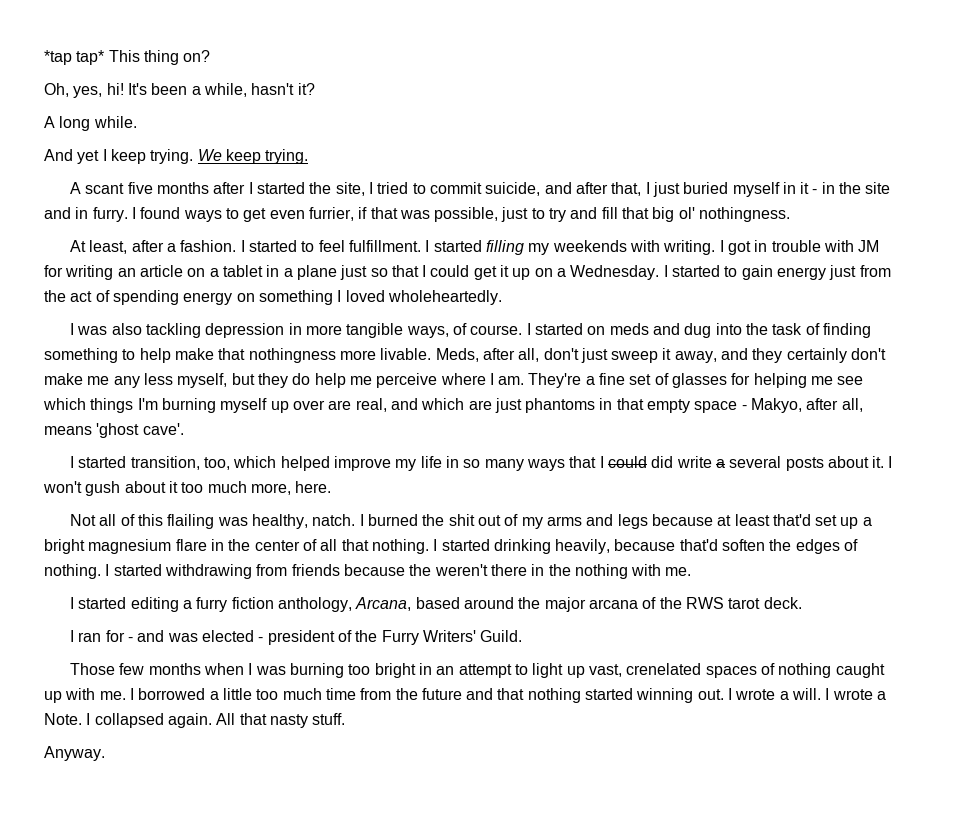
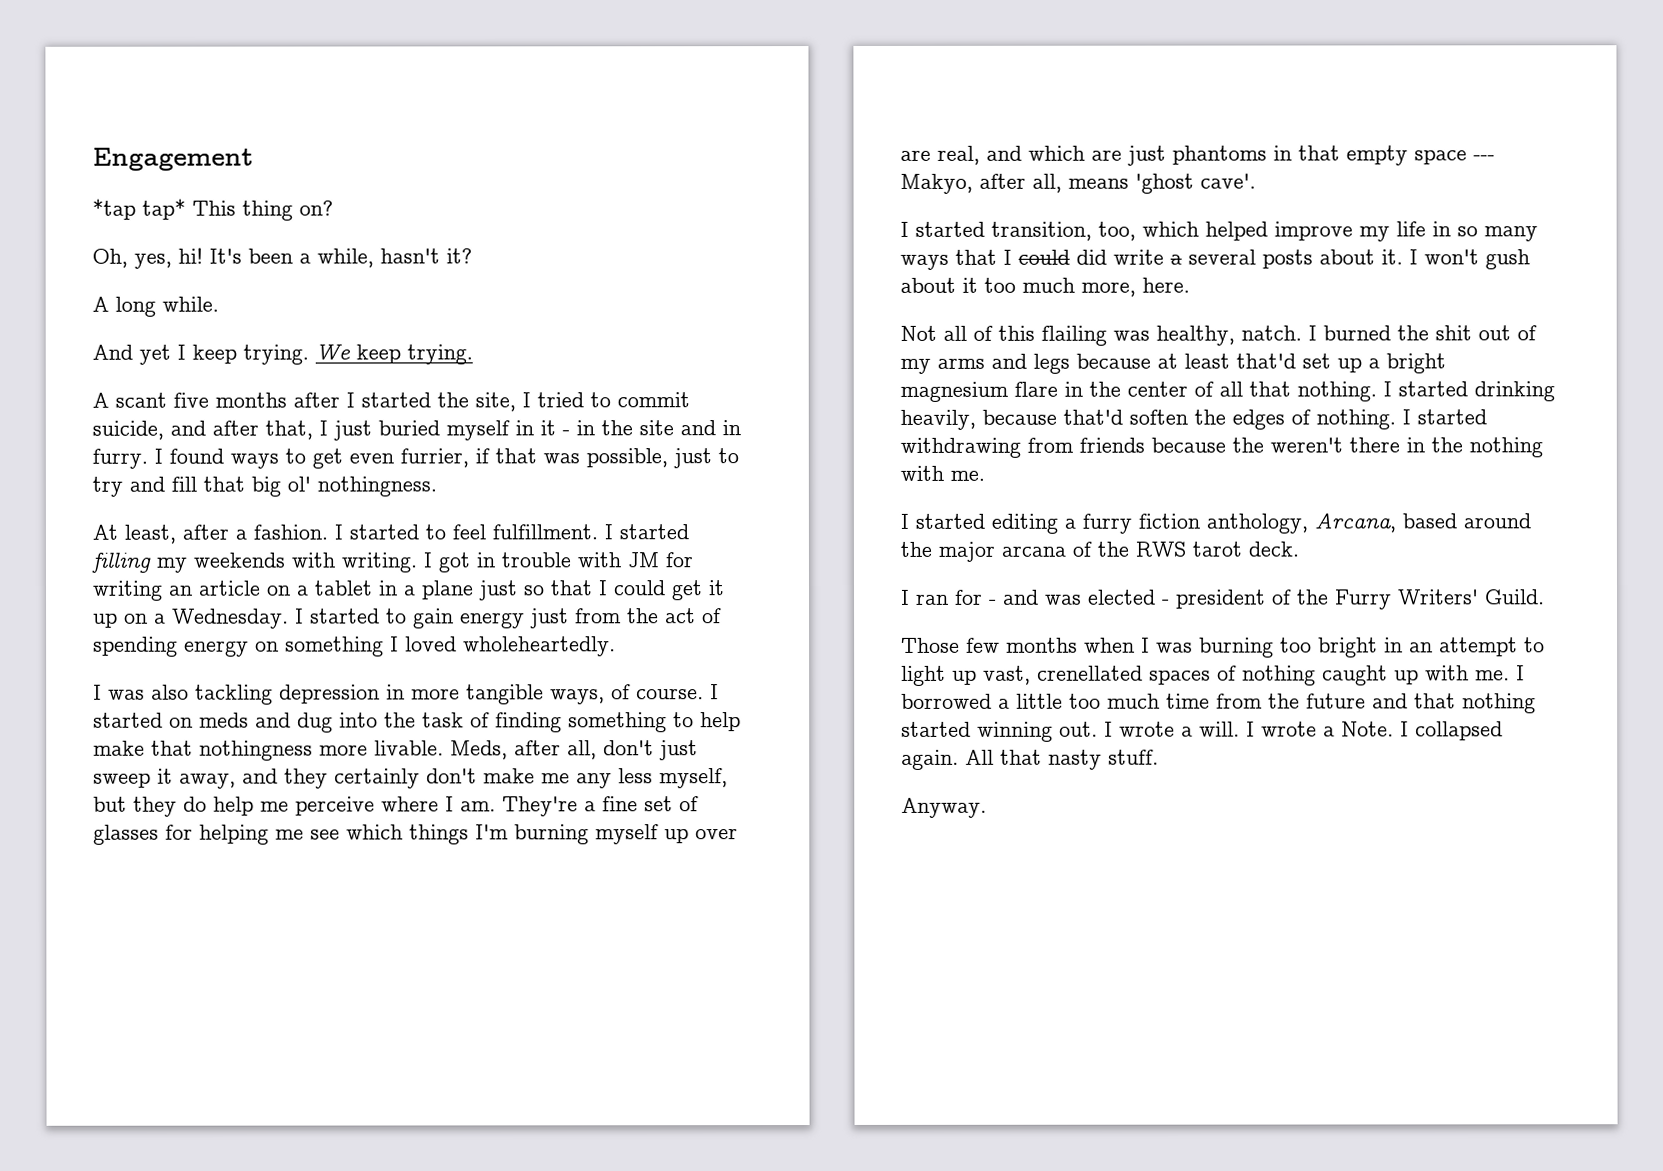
(44, 57) none -> [92,147,254,171] Engagement //
[741,405,747,410] - -> [1473,155,1495,161] ---
[626,663,702,675] crenelated -> [1037,665,1143,681] crenellated

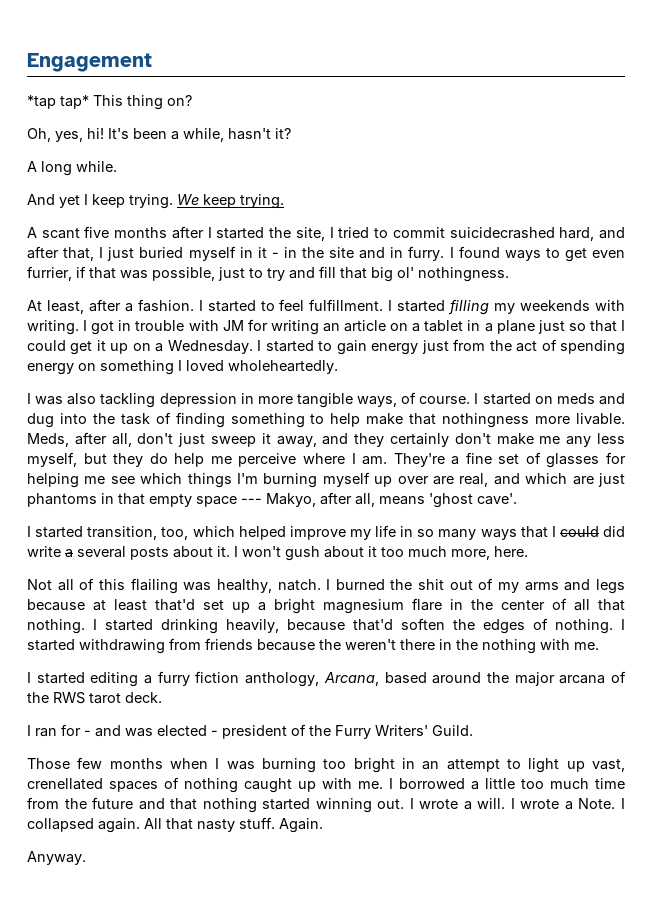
[92,420,164,440] suicide, -> [449,227,595,241] suicidecrashed hard,
(1159, 757) none -> [279,818,323,833] Again.

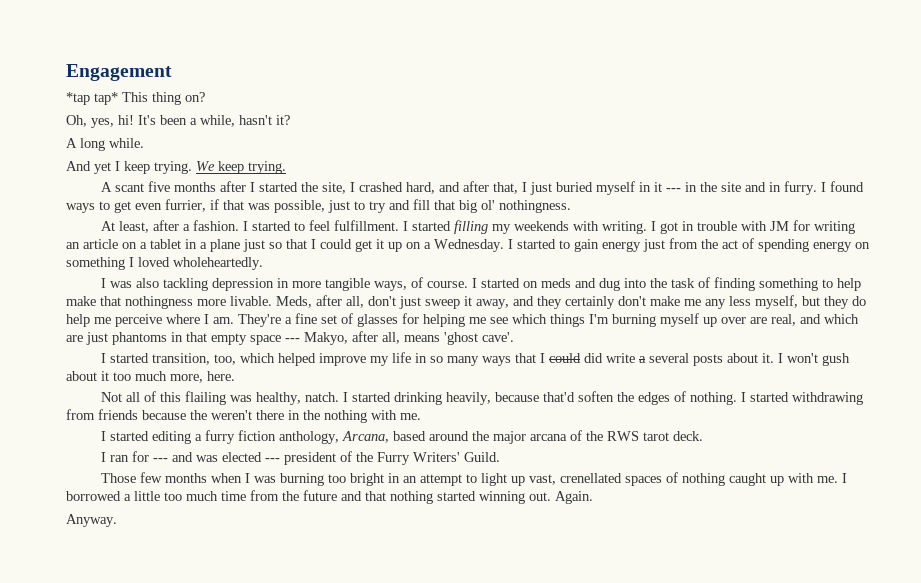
[338,227,555,239] tried to commit suicidecrashed -> [359,182,404,192] crashed
[271,252,279,258] - -> [666,188,682,192] ---
[335,578,625,594] [27,598,625,614] [27,619,97,634] burned the shit out of my arms and legs because at least that'd set up a bright magnesium flare in the center of all that nothing. I -> (349, 397) none
[84,730,91,736] - -> [153,458,169,462] ---
[211,730,218,736] - -> [265,458,281,462] ---
[409,798,625,810] [27,817,275,833] I wrote a will. I wrote a Note. I collapsed again. All that nasty stuff. -> (551, 496) none

